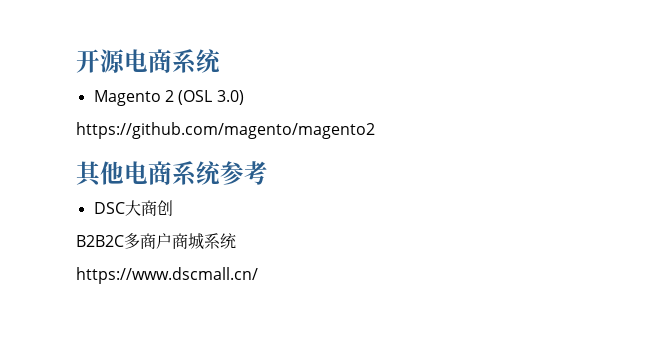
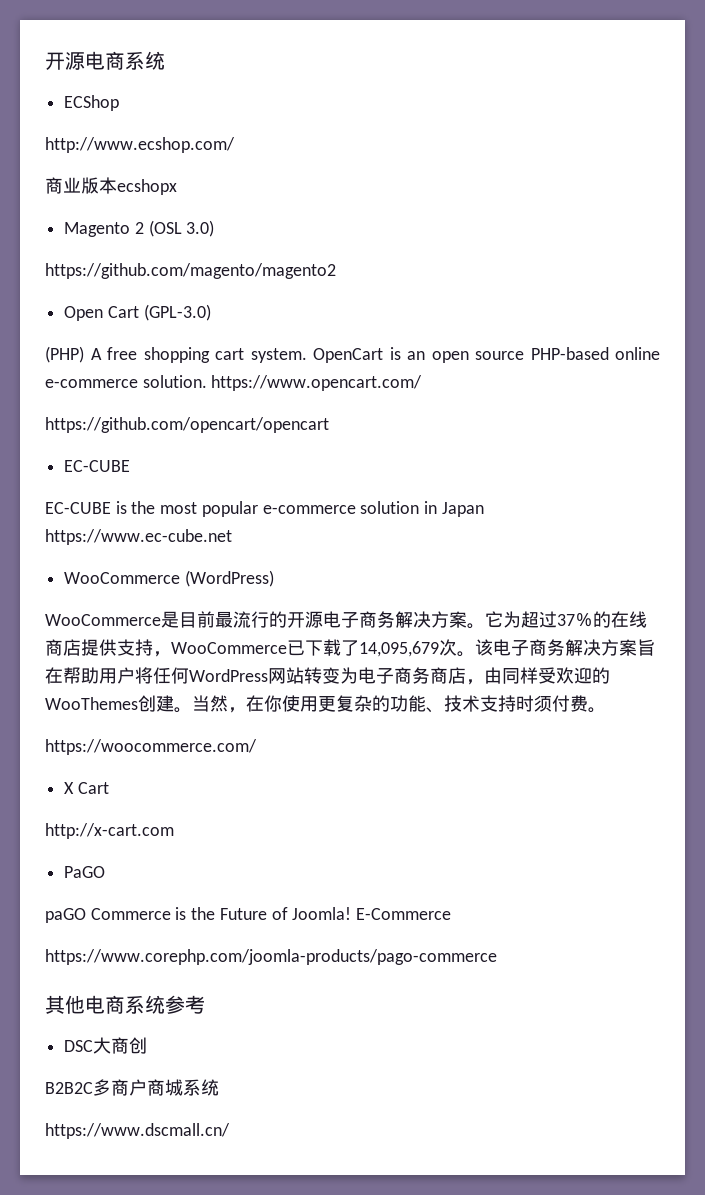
(221, 61) none -> [64,95,120,111] [45,137,235,153] [45,177,177,195] // ECShop // http://www.ecshop.com/ // 商业版本ecshopx
(375, 130) none -> [64,304,211,321] [45,346,660,363] [45,375,423,391] [45,417,329,433] [64,460,131,472] [45,501,484,517] [45,529,232,545] [64,570,274,587] [45,611,647,629] [45,639,655,657] [45,667,610,685] [45,695,606,713] [45,739,257,755] [64,782,109,794] [45,823,174,839] [64,866,106,878] [45,907,452,923] [45,949,497,965] // Open Cart (GPL-3.0) // (PHP) A free shopping cart system. OpenCart is an open source PHP-based online e-commerce solution. https://www.opencart.com/ // https://github.com/opencart/opencart // EC-CUBE // EC-CUBE is the most popular e-commerce solution in Japan https://www.ec-cube.net // WooCommerce (WordPress) // WooCommerce是目前最流行的开源电子商务解决方案。它为超过37％的在线商店提供支持，WooCommerce已下载了14,095,679次。该电子商务解决方案旨在帮助用户将任何WordPress网站转变为电子商务商店，由同样受欢迎的WooThemes创建。当然，在你使用更复杂的功能、技术支持时须付费。 // https://woocommerce.com/ // X Cart // http://x-cart.com // PaGO // paGO Commerce is the Future of Joomla! E-Commerce // https://www.corephp.com/joomla-products/pago-commerce

